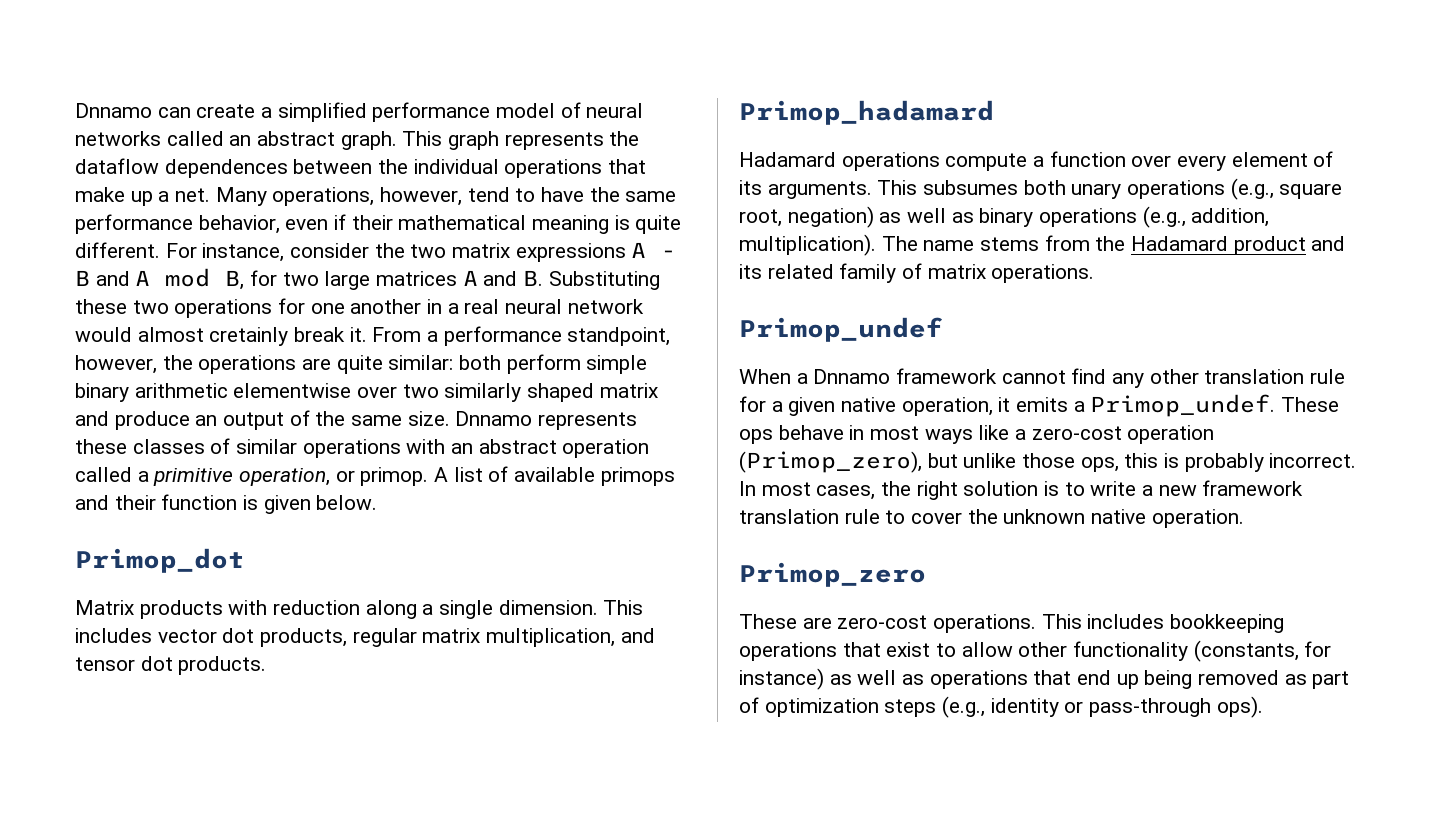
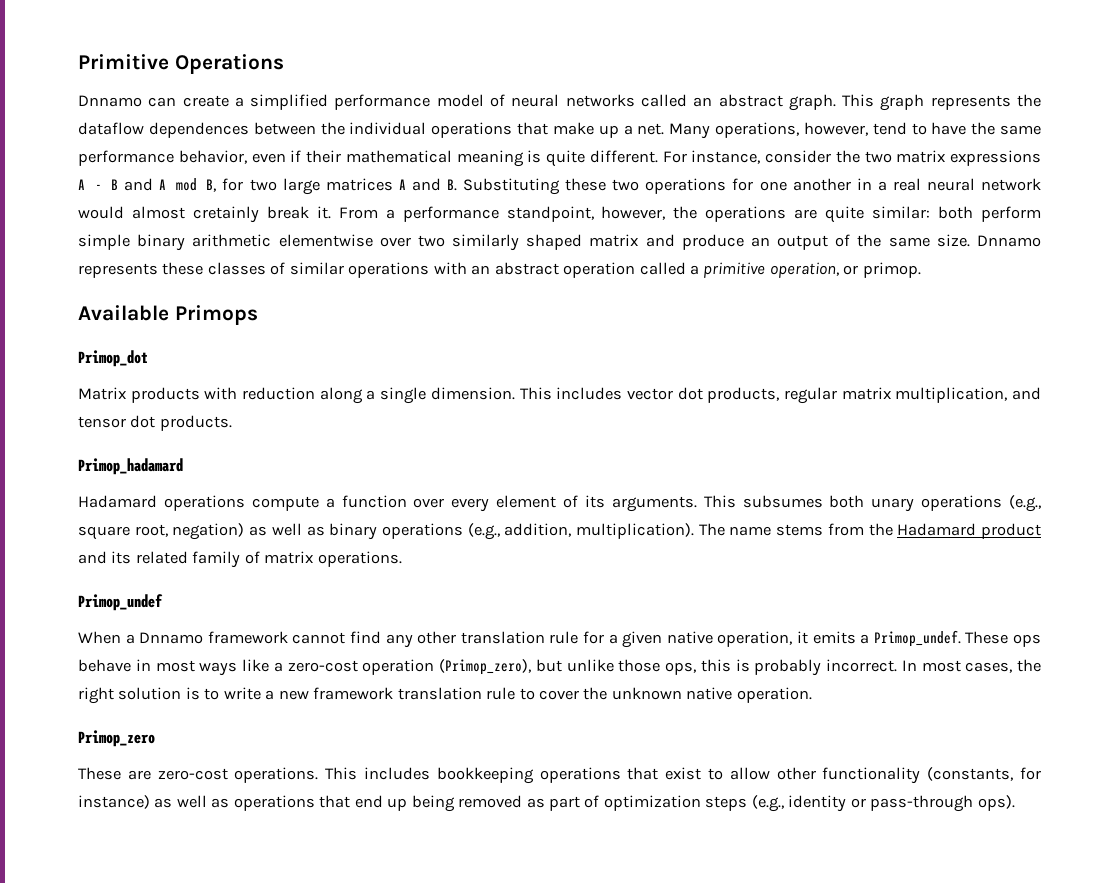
(75, 110) none -> [78,54,284,74] Primitive Operations //
[434,466,675,486] [75,494,378,514] A list of available primops and their function is given below. -> [78,305,258,325] // Available Primops

